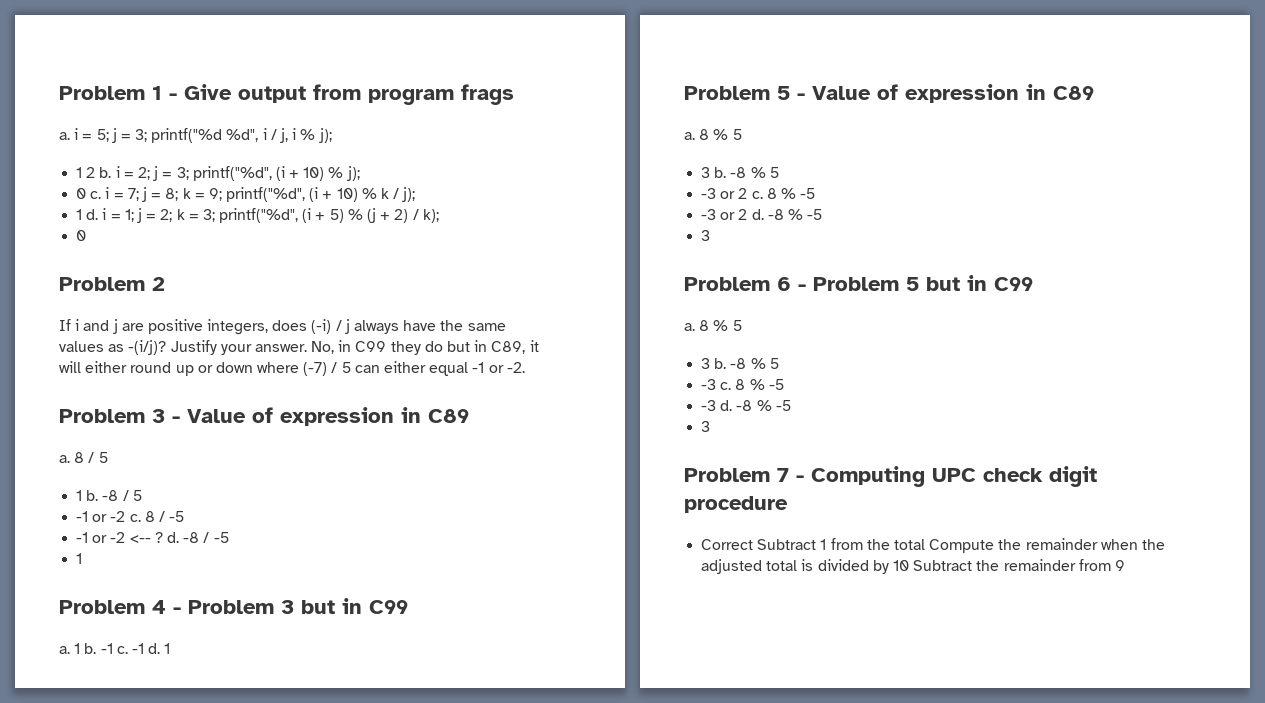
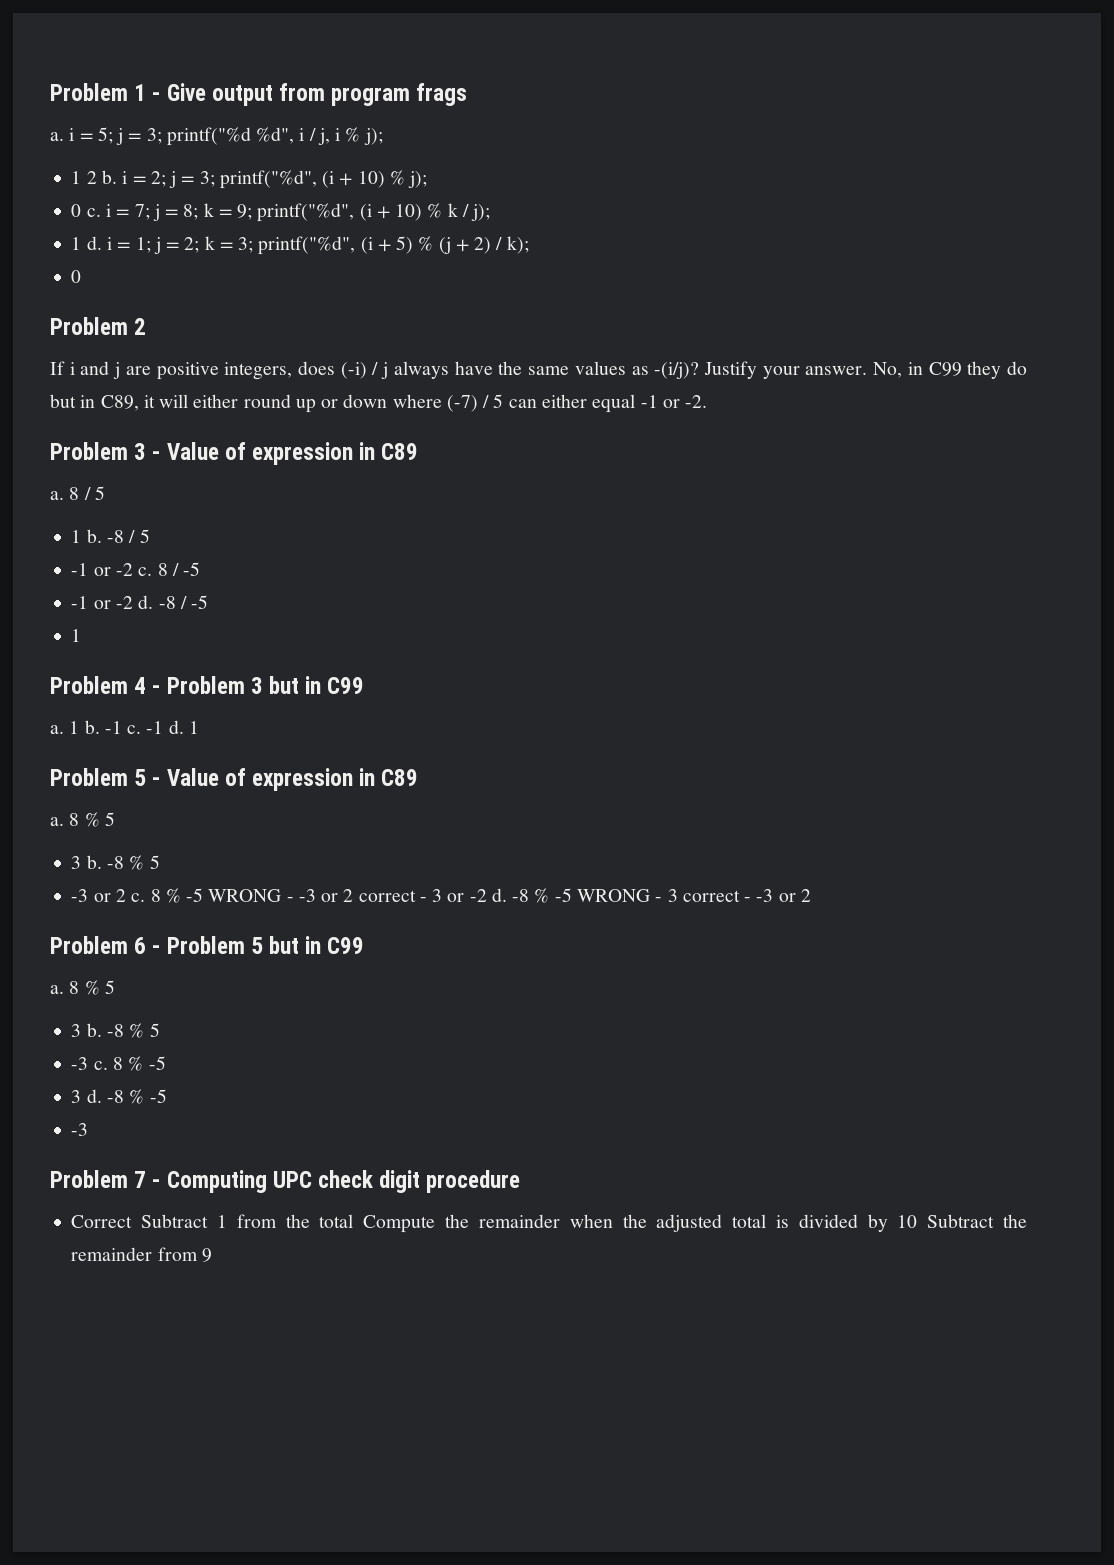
[129,532,163,543] <-- ? -> (133, 602) none
[701,209,823,220] [701,230,711,241] // -3 or 2 d. -8 % -5 // 3 -> [208,888,811,903] WRONG - -3 or 2 correct - 3 or -2 d. -8 % -5 WRONG - 3 correct - -3 or 2
[701,400,791,411] [701,421,711,432] -3 d. -8 % -5 // 3 -> [71,1089,167,1104] [71,1123,89,1136] 3 d. -8 % -5 // -3

